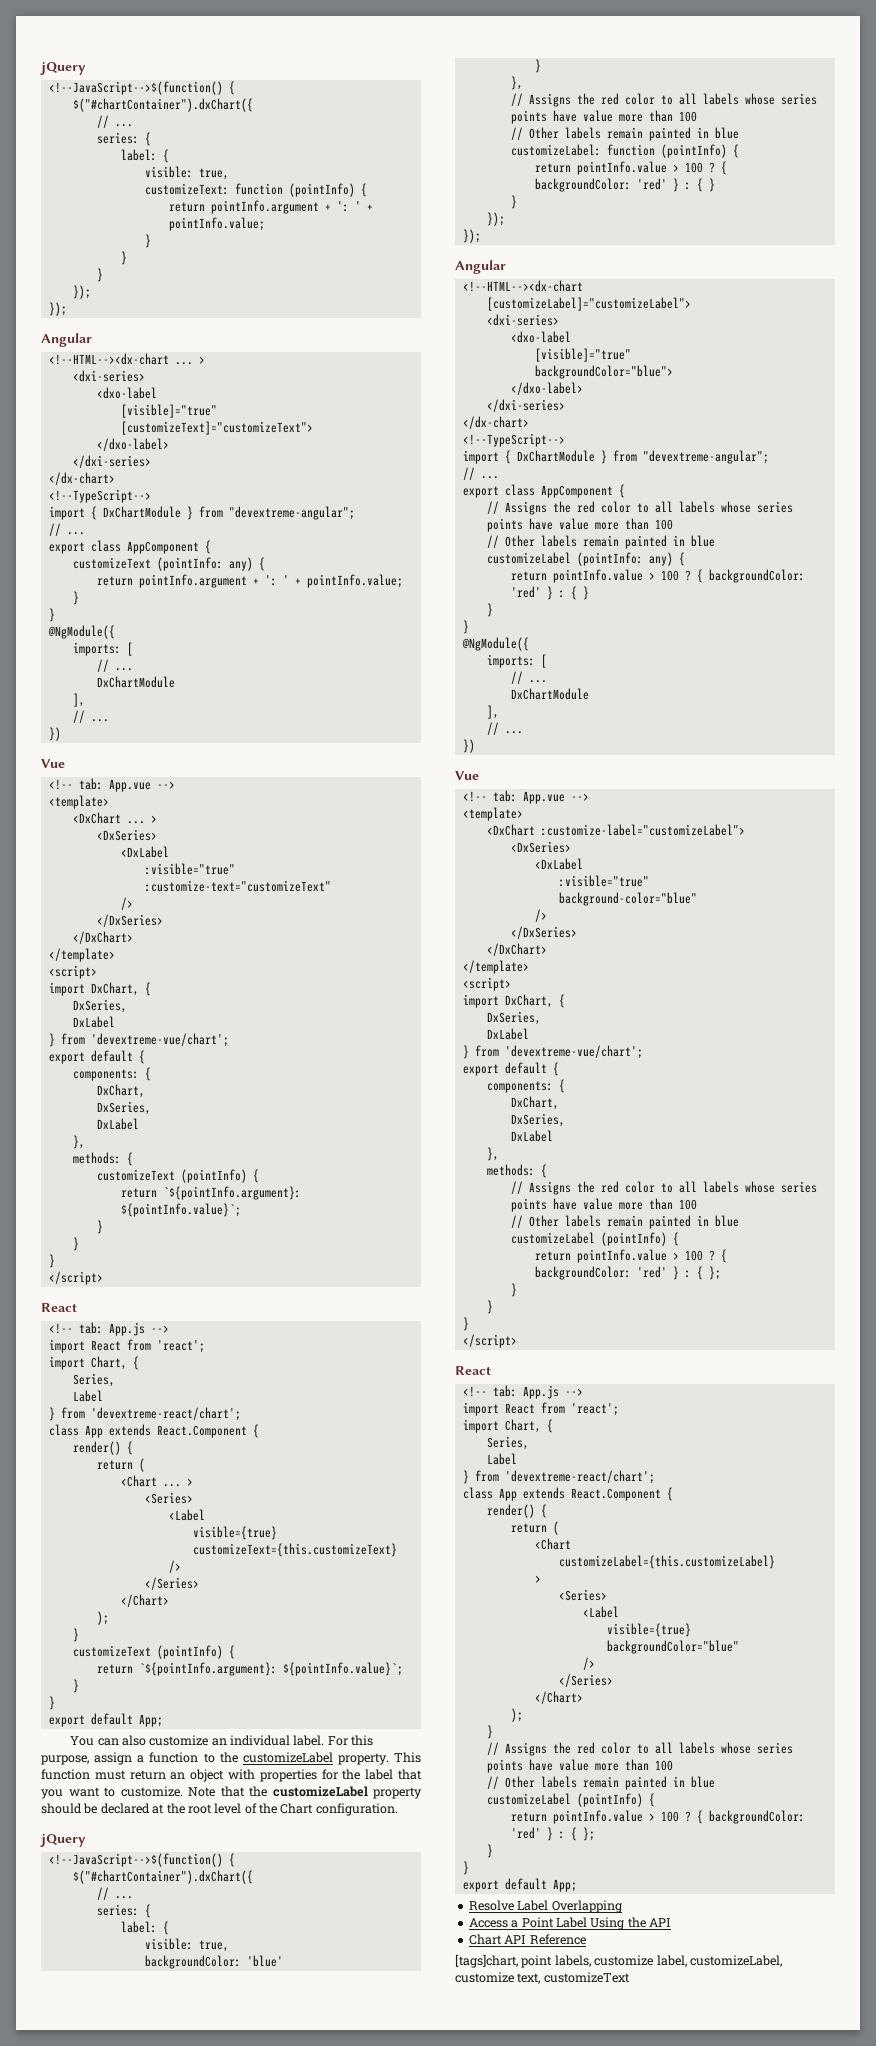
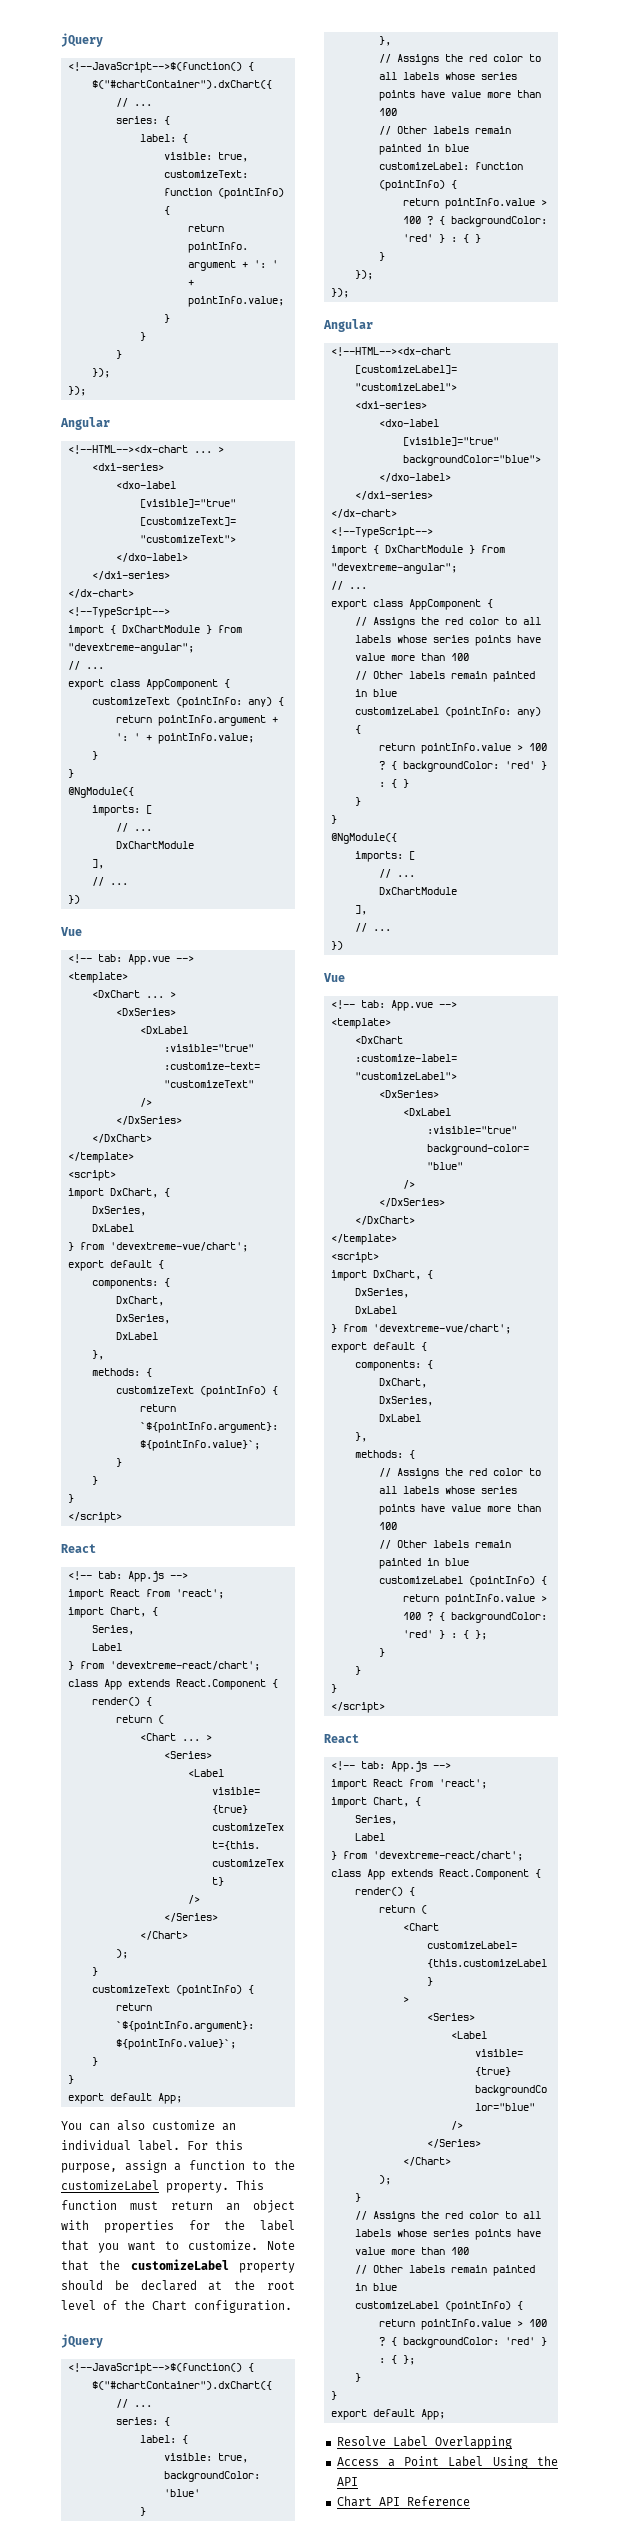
[455,1954,782,1968] [455,1972,630,1984] // [tags]chart, point labels, customize label, customizeLabel, customize text, customizeText -> (470, 2501) none

